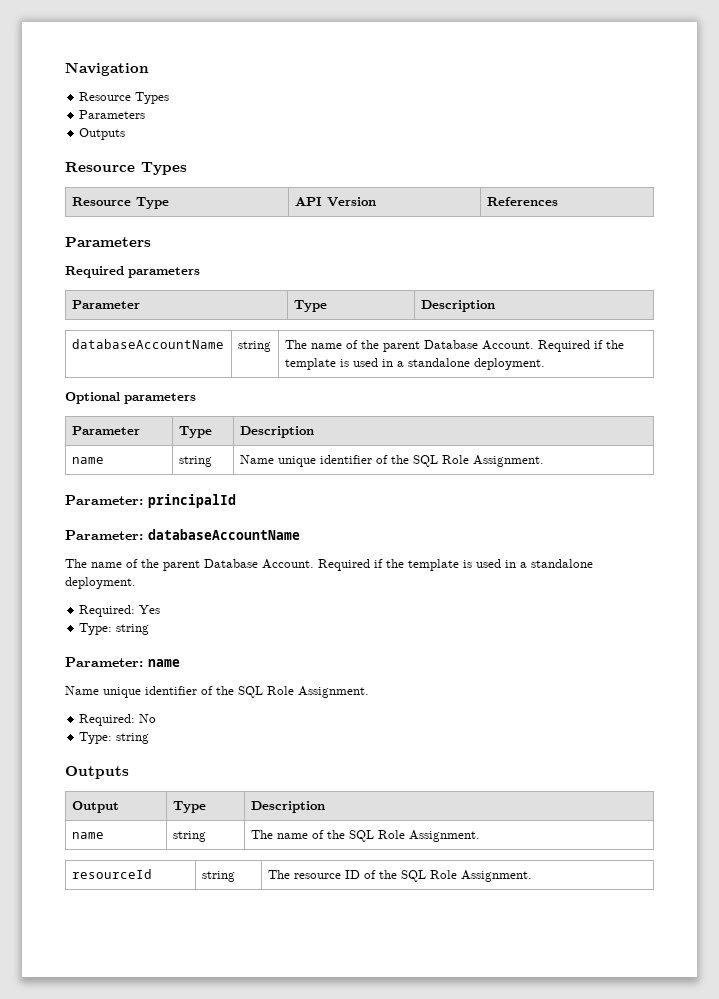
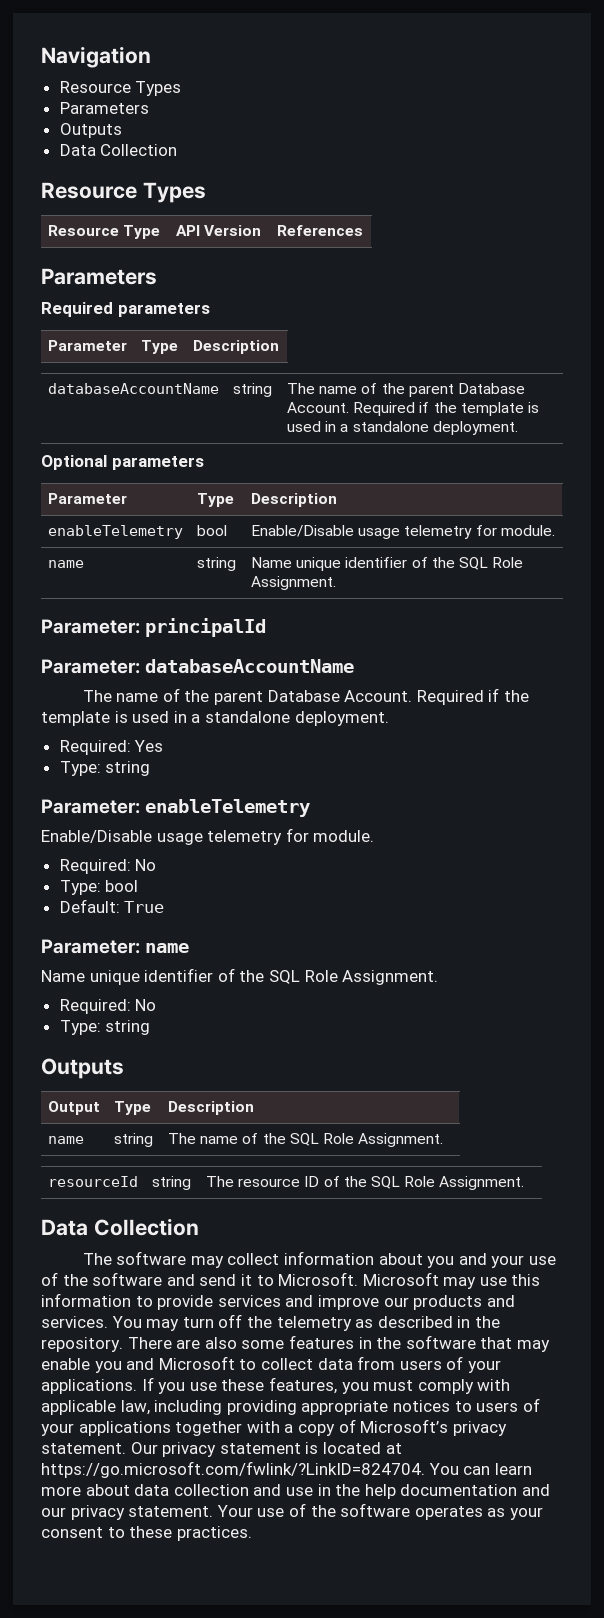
(126, 134) none -> [59,144,178,156] // Data Collection
(314, 432) none -> [47,525,183,539] [196,525,227,536] [250,525,555,539] // enableTelemetry | bool | Enable/Disable usage telemetry for module.
(150, 629) none -> [41,799,311,817] [41,828,375,845] [59,859,157,874] [59,880,139,895] [59,899,165,913] // Parameter: enableTelemetry // Enable/Disable usage telemetry for module. // Required: No // Type: bool // Default: True
(532, 876) none -> [41,1218,199,1236] [82,1251,556,1268] [41,1272,541,1289] [41,1293,515,1310] [41,1314,500,1331] [41,1335,550,1352] [41,1356,501,1373] [41,1377,511,1394] [41,1398,540,1415] [41,1419,507,1436] [41,1442,402,1457] [41,1461,532,1478] [41,1484,550,1499] [41,1503,543,1520] [41,1526,252,1541] // Data Collection // The software may collect information about you and your use of the software and send it to Microsoft. Microsoft may use this information to provide services and improve our products and services. You may turn off the telemetry as described in the repository. There are also some features in the software that may enable you and Microsoft to collect data from users of your applications. If you use these features, you must comply with applicable law, including providing appropriate notices to users of your applications together with a copy of Microsoft’s privacy statement. Our privacy statement is located at https://go.microsoft.com/fwlink/?LinkID=824704. You can learn more about data collection and use in the help documentation and our privacy statement. Your use of the software operates as your consent to these practices.

